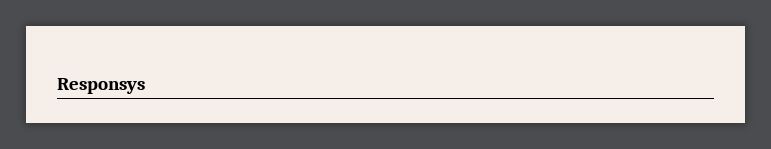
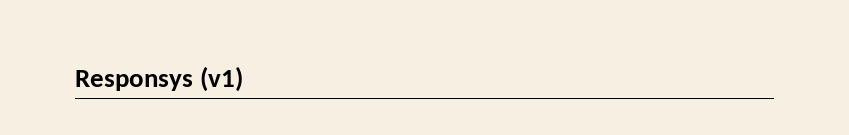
(145, 86) none -> [200,66,244,92] (v1)

